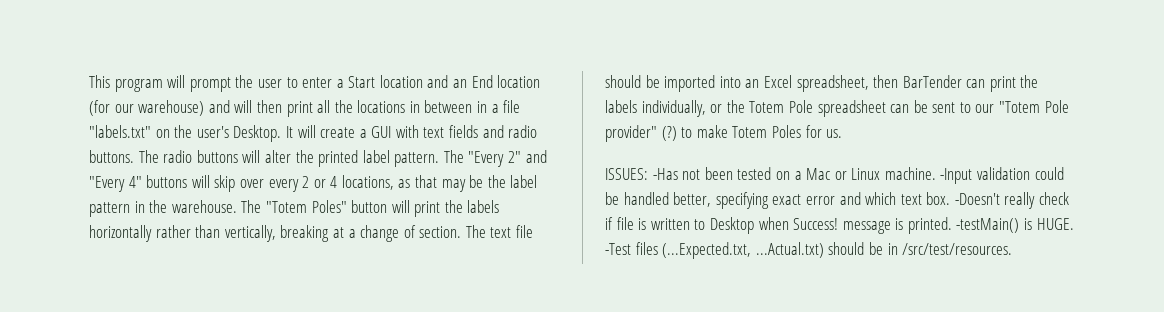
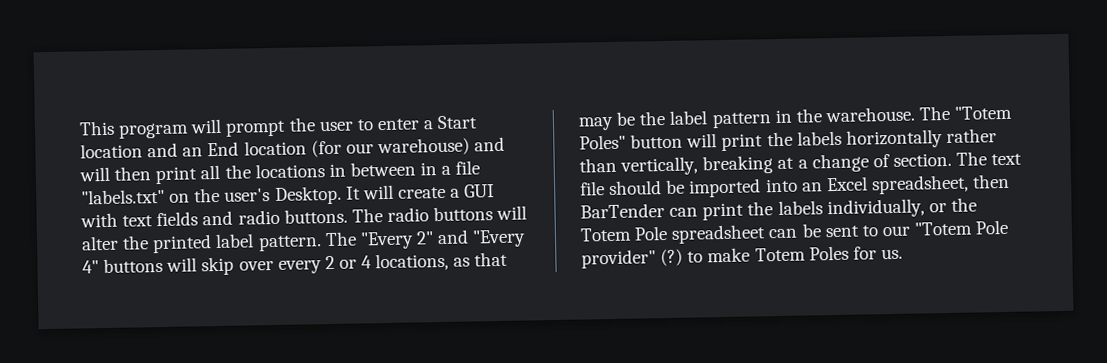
[605,167,1064,184] [605,192,1070,209] [605,217,1074,234] [605,242,1013,259] // ISSUES: -Has not been tested on a Mac or Linux machine. -Input validation could be handled better, specifying exact error and which text box. -Doesn't really check if file is written to Desktop when Success! message is printed. -testMain() is HUGE. -Test files (...Expected.txt, ...Actual.txt) should be in /src/test/resources. -> (903, 254) none

